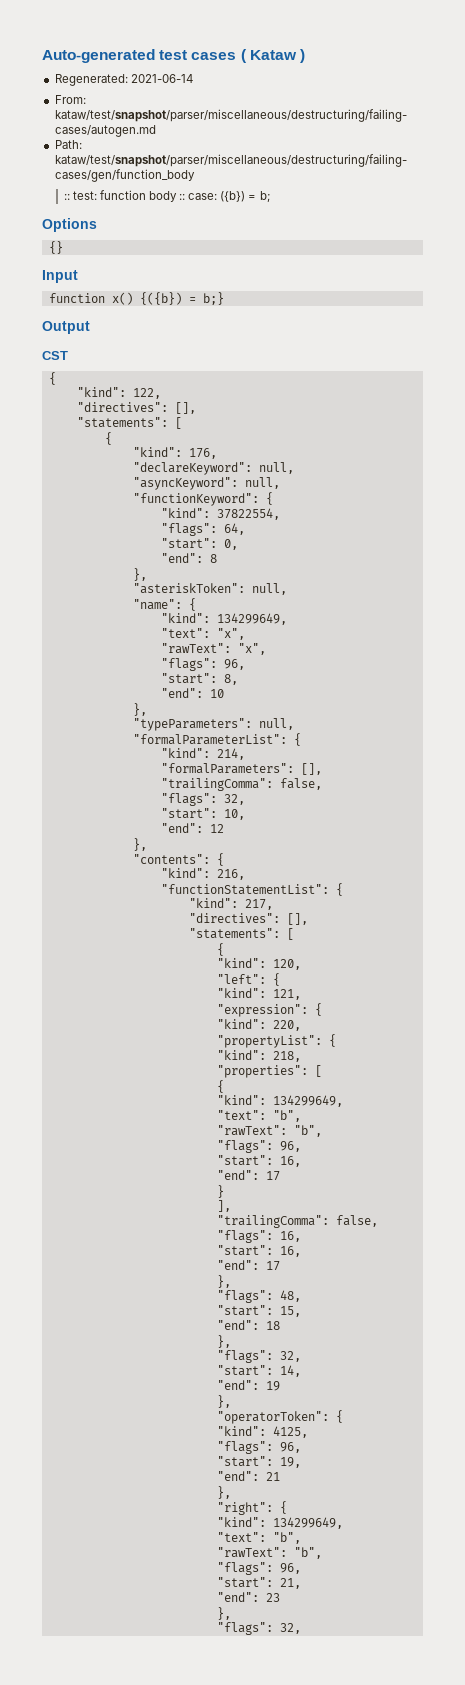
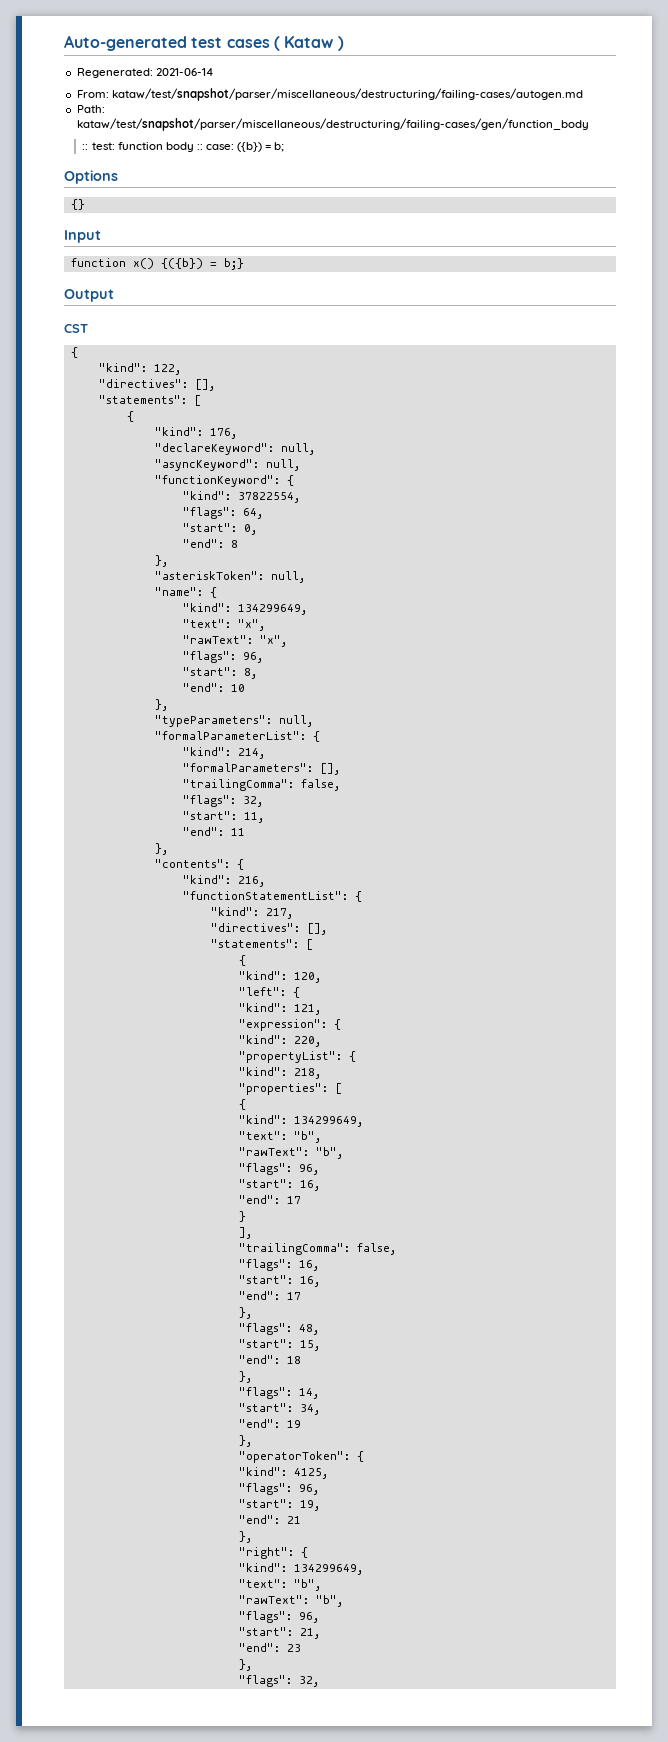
[223,809,245,820] [160,823,224,833] 10, // "end": 12 -> [243,812,264,823] [182,827,245,836] 11, // "end": 11
[279,1351,301,1362] [216,1365,301,1377] 32, // "start": 14, -> [298,1388,319,1399] [238,1403,320,1415] 14, // "start": 34,

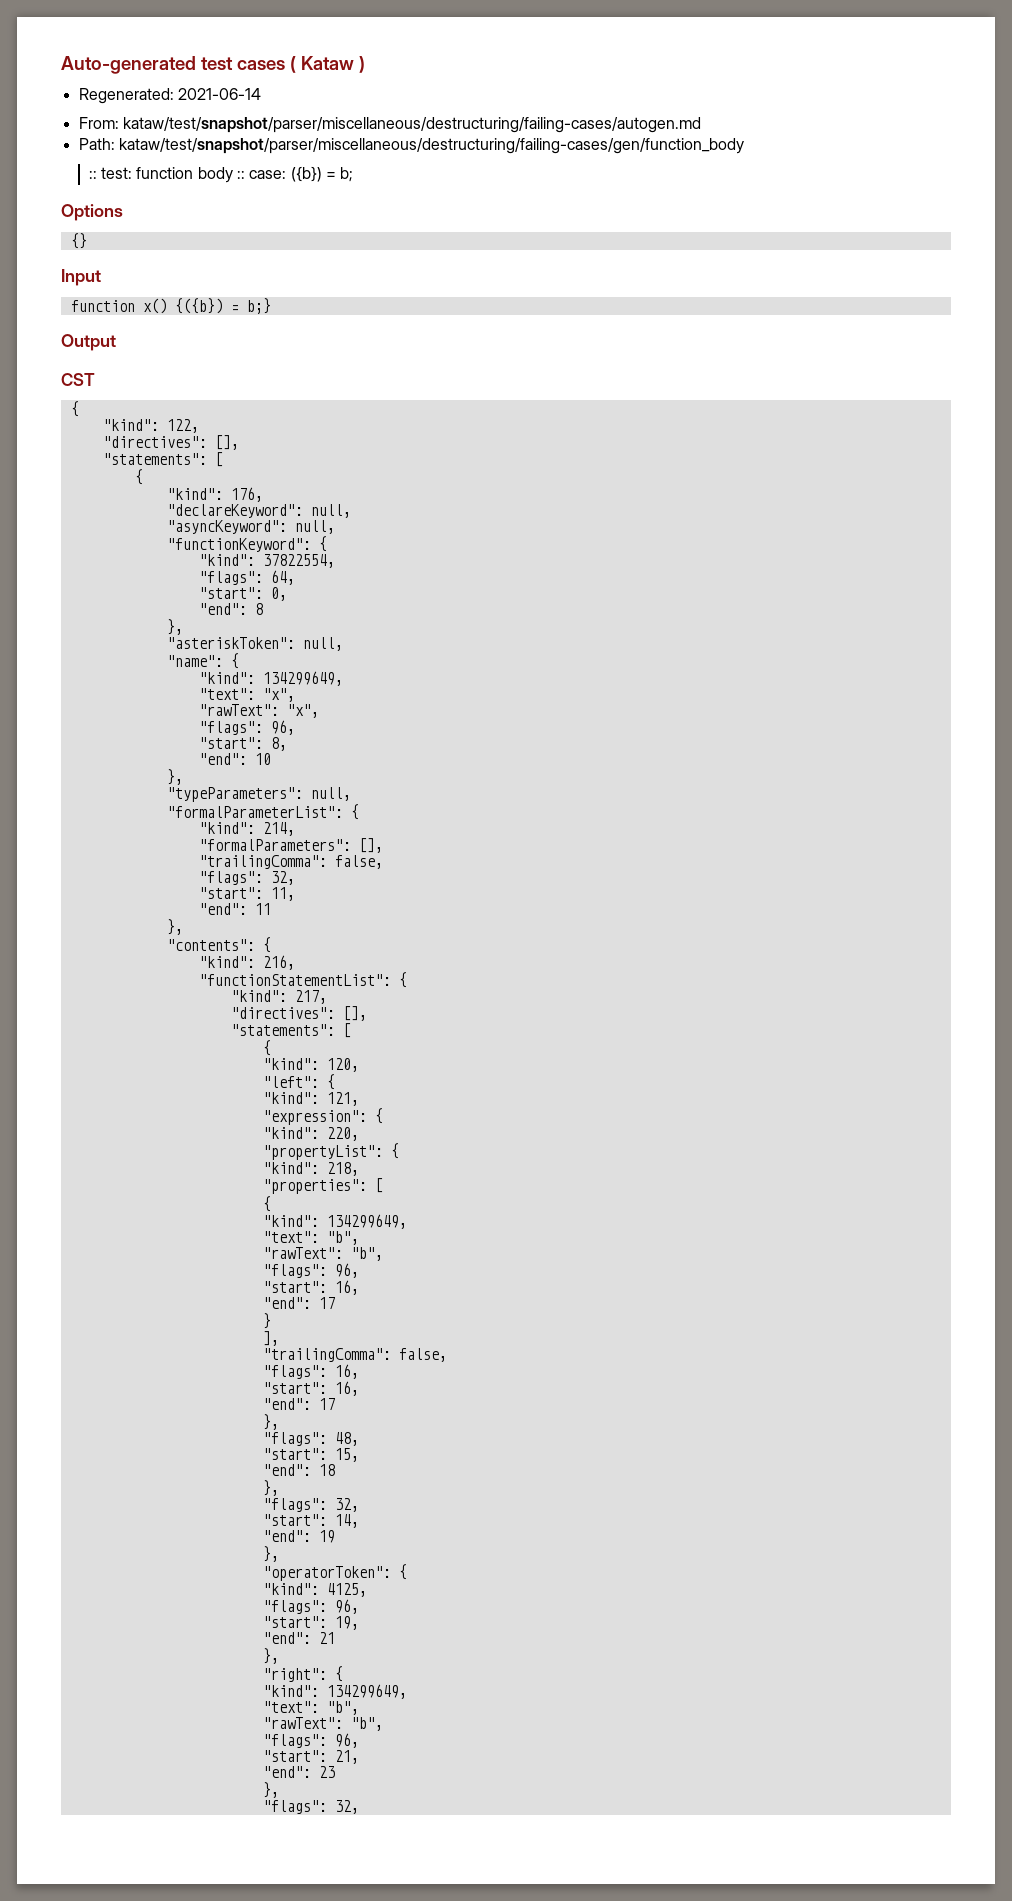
[298,1388,319,1399] [238,1403,320,1415] 14, // "start": 34, -> [334,1498,359,1512] [262,1514,359,1528] 32, // "start": 14,

